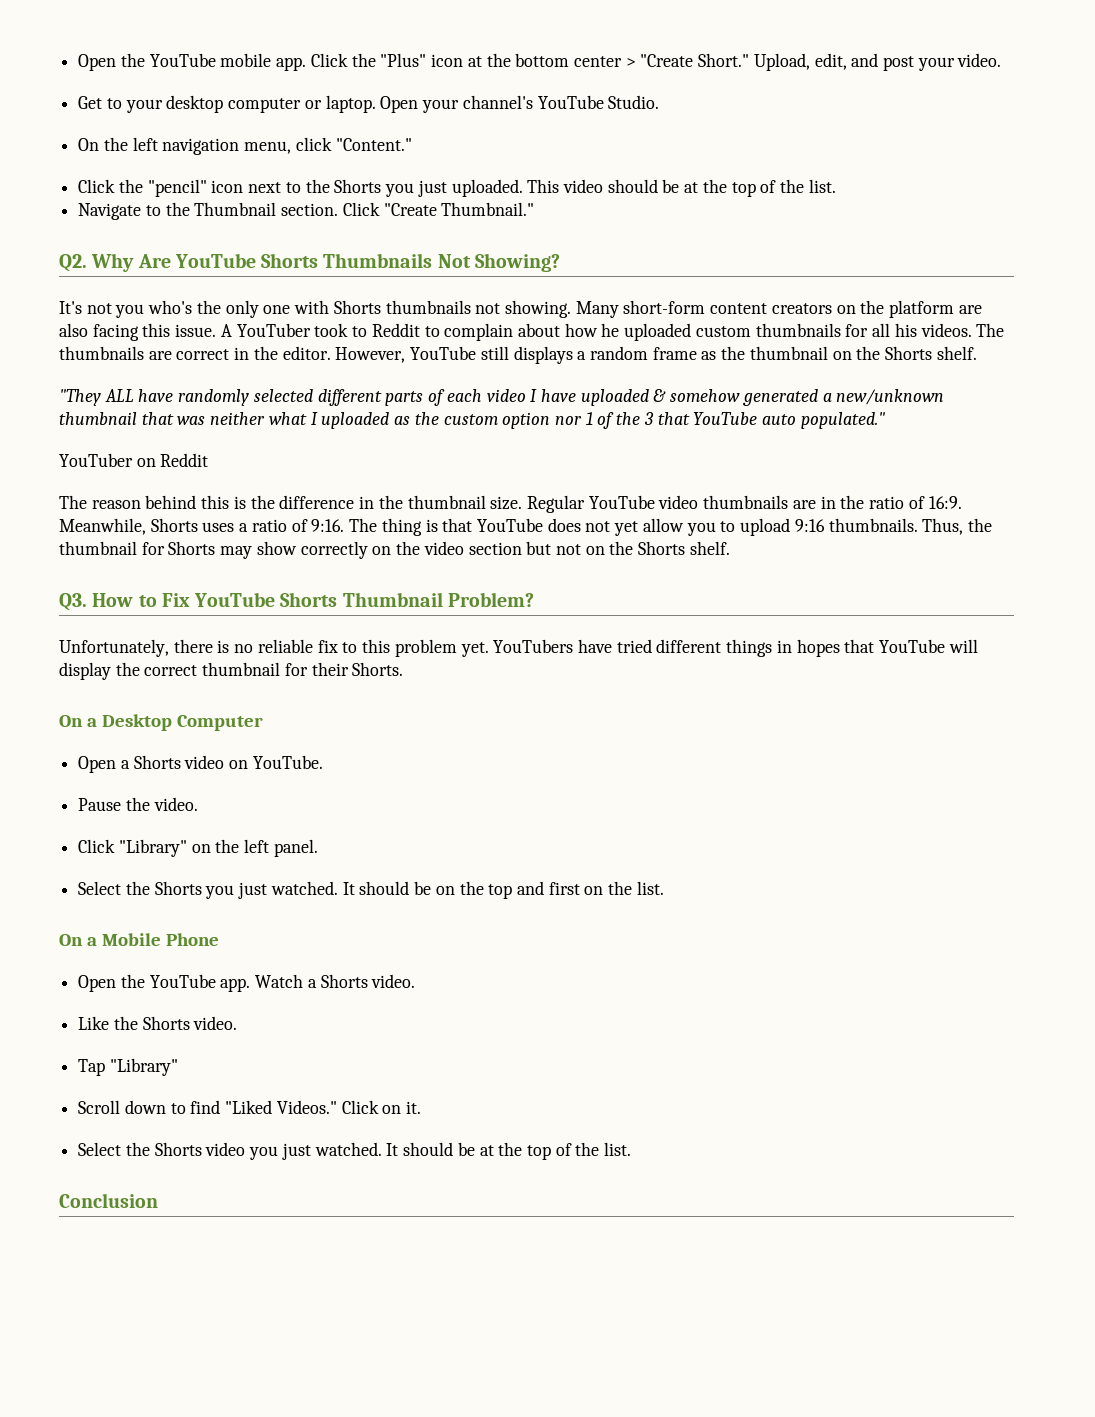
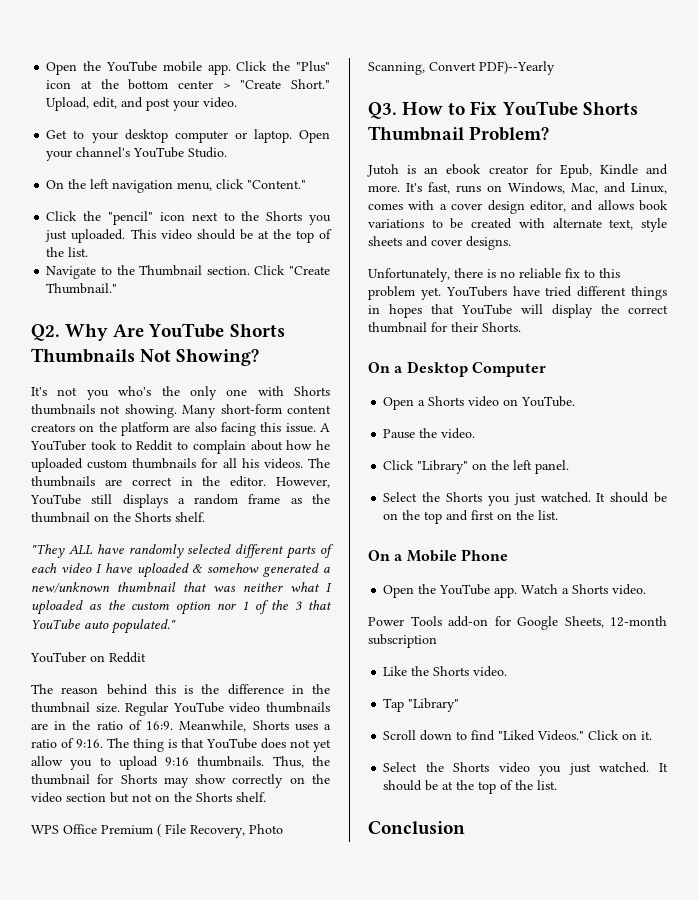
(730, 548) none -> [31,824,283,838] [368,61,555,75] // WPS Office Premium ( File Recovery, Photo Scanning, Convert PDF)--Yearly
(534, 599) none -> [367,164,668,178] [368,182,667,194] [368,200,668,214] [368,218,667,232] [368,236,511,250] // Jutoh is an ebook creator for Epub, Kindle and more. It's fast, runs on Windows, Mac, and Linux, comes with a cover design editor, and allows book variations to be created with alternate text, style sheets and cover designs.
(416, 981) none -> [368,616,667,630] [368,634,437,648] // Power Tools add-on for Google Sheets, 12-month subscription

